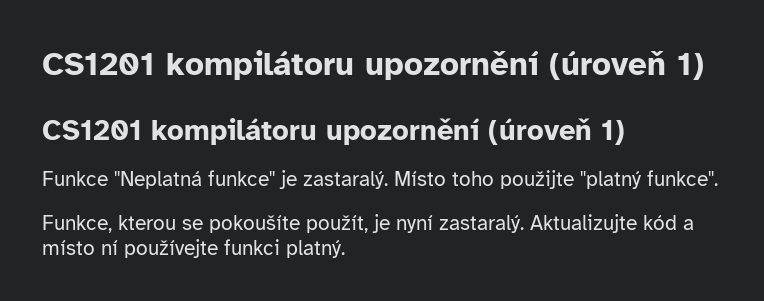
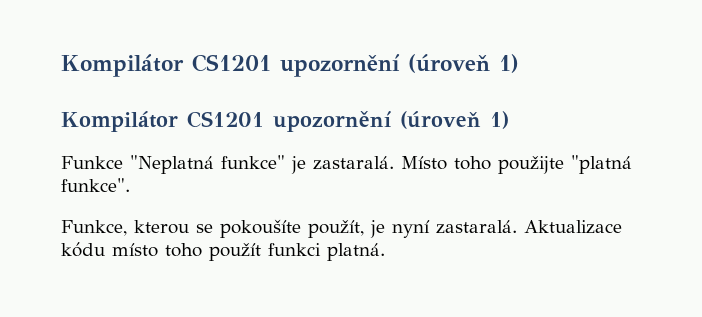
[42,50,704,80] [42,118,317,145] CS1201 kompilátoru upozornění (úroveň 1) // CS1201 kompilátoru -> [61,54,519,77] [61,111,264,132] Kompilátor CS1201 upozornění (úroveň 1) // Kompilátor CS1201
[303,171,388,189] zastaralý. -> [313,156,394,170] zastaralá.
[580,171,642,189] "platný -> [571,155,632,174] "platná
[439,214,694,233] [42,239,345,258] zastaralý. Aktualizujte kód a místo ní používejte funkci platný. -> [436,220,622,234] [61,242,385,261] zastaralá. Aktualizace kódu místo toho použít funkci platná.

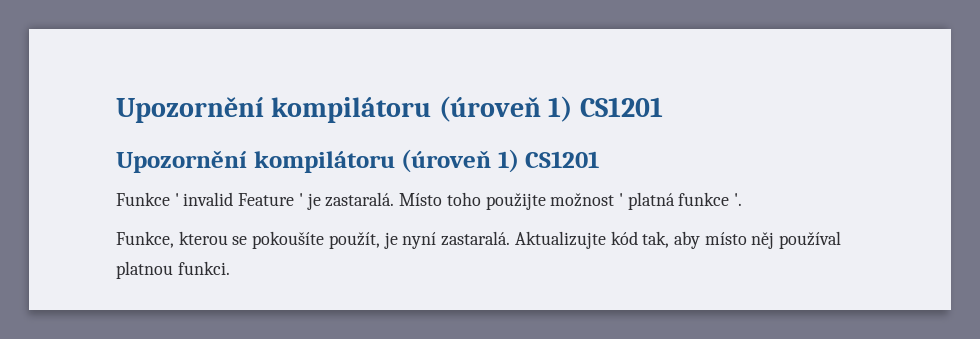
[61,54,519,77] [61,111,509,132] Kompilátor CS1201 upozornění (úroveň 1) // Kompilátor CS1201 upozornění (úroveň 1) -> [116,96,663,123] [116,149,600,173] Upozornění kompilátoru (úroveň 1) CS1201 // Upozornění kompilátoru (úroveň 1) CS1201
[130,155,285,174] "Neplatná funkce" -> [174,192,303,206] ' invalid Feature '
[571,155,632,174] [61,178,130,192] "platná funkce". -> [550,192,743,210] možnost ' platná funkce '.
[524,220,622,234] [61,242,385,261] Aktualizace kódu místo toho použít funkci platná. -> [514,231,842,249] [116,261,230,279] Aktualizujte kód tak, aby místo něj používal platnou funkci.

